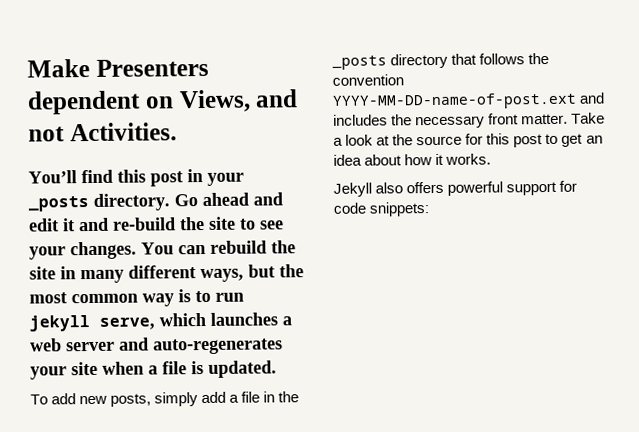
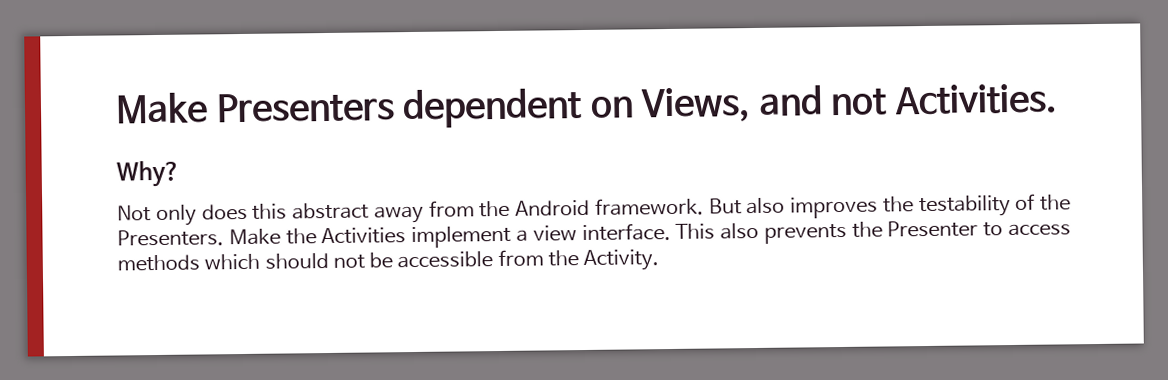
[28,169,244,187] [28,192,283,212] [29,216,284,232] [29,240,296,260] [29,264,304,284] [29,289,244,307] [29,312,292,332] [30,337,283,355] [30,360,277,380] [30,391,300,407] [332,52,550,70] [332,74,404,86] [332,92,606,110] [333,112,606,129] [333,133,603,148] [333,153,492,166] [333,180,578,197] [333,202,431,217] You’ll find this post in your _posts directory. Go ahead and edit it and re-build the site to see your changes. You can rebuild the site in many different ways, but the most common way is to run jekyll serve, which launches a web server and auto-regenerates your site when a file is updated. // To add new posts, simply add a file in the _posts directory that follows the convention YYYY-MM-DD-name-of-post.ext and includes the necessary front matter. Take a look at the source for this post to get an idea about how it works. // Jekyll also offers powerful support for code snippets: -> [116,160,180,188] [117,193,1071,227] [117,220,1072,249] [117,249,660,272] Why? // Not only does this abstract away from the Android framework. But also improves the testability of the Presenters. Make the Activities implement a view interface. This also prevents the Presenter to access methods which should not be accessible from the Activity.

